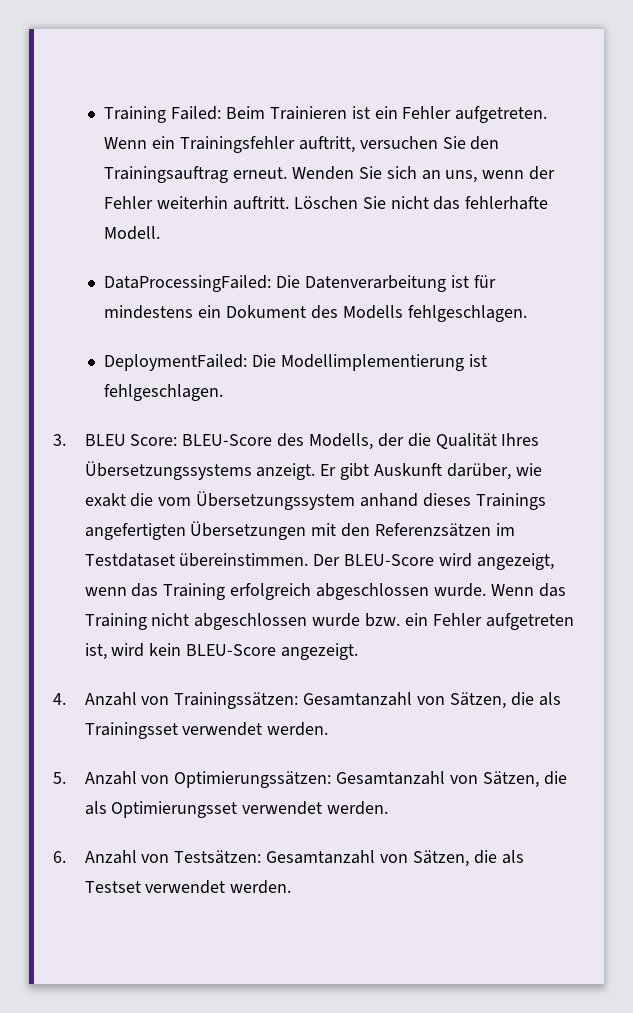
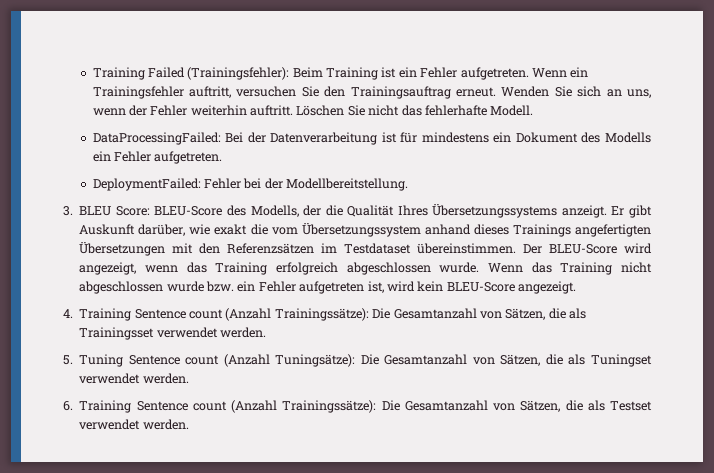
[104,106,347,123] Training Failed: Beim Trainieren -> [92,67,379,80] Training Failed (Trainingsfehler): Beim Training
[276,275,301,288] Die -> [225,132,266,143] Bei der
[407,305,527,322] [104,354,487,371] [104,384,224,401] fehlgeschlagen. // DeploymentFailed: Die Modellimplementierung ist fehlgeschlagen. -> [92,151,223,164] [92,178,409,191] ein Fehler aufgetreten. // DeploymentFailed: Fehler bei der Modellbereitstellung.
[84,692,299,709] Anzahl von Trainingssätzen: -> [79,308,391,321] Training Sentence count (Anzahl Trainingssätze): Die
[84,771,567,788] [84,801,238,818] Anzahl von Optimierungssätzen: Gesamtanzahl von Sätzen, die als Optimierungsset -> [79,354,652,367] Tuning Sentence count (Anzahl Tuningsätze): Die Gesamtanzahl von Sätzen, die als Tuningset
[84,850,262,864] Anzahl von Testsätzen: -> [79,400,400,413] Training Sentence count (Anzahl Trainingssätze): Die

